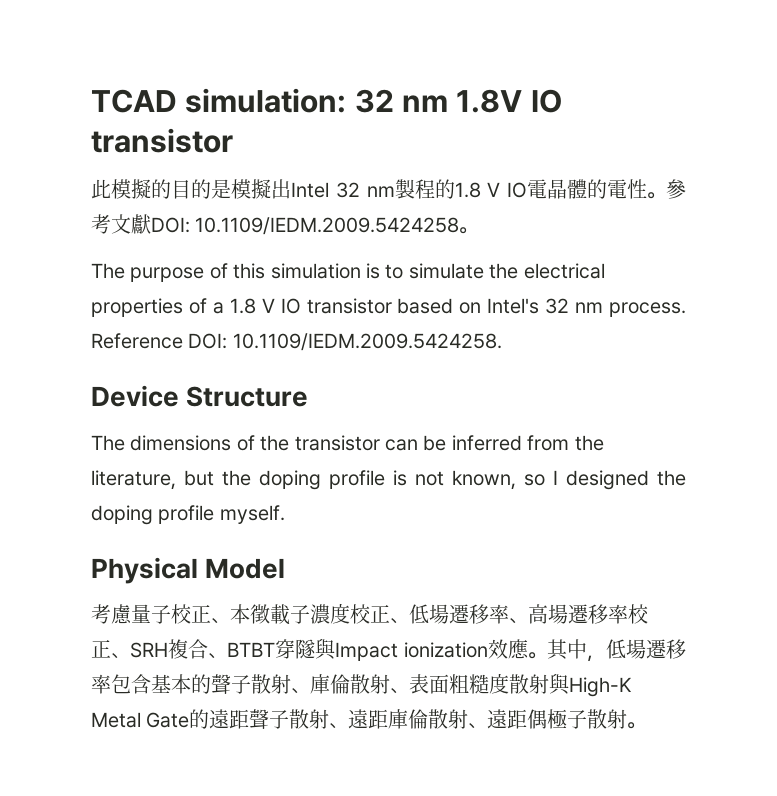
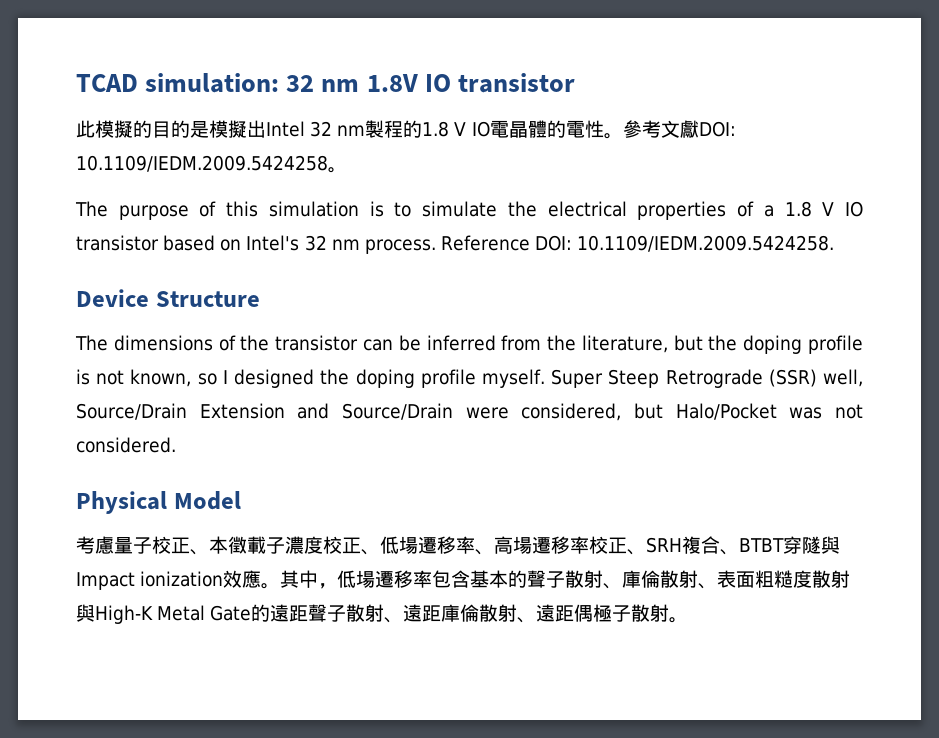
(285, 514) none -> [551,369,863,388] [76,403,864,421] [76,437,176,453] Super Steep Retrograde (SSR) well, Source/Drain Extension and Source/Drain were considered, but Halo/Pocket was not considered.

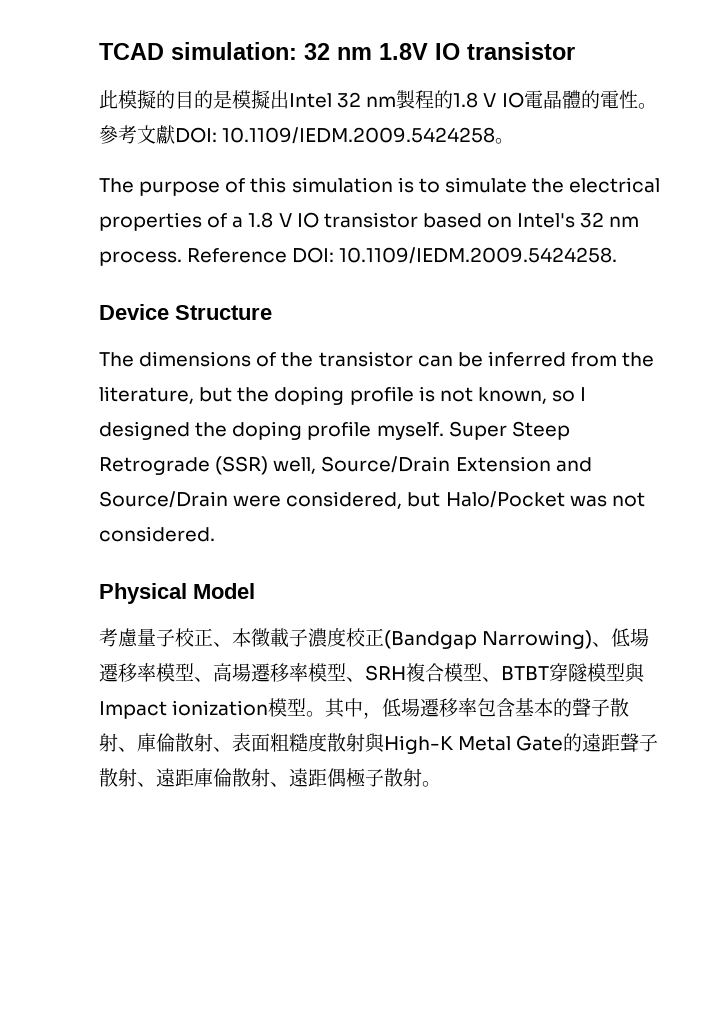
(361, 545) none -> [384,630,593,649] (Bandgap Narrowing)
(475, 545) none -> [156,663,194,682] 模型
[589,536,627,554] 校正 -> [308,663,346,682] 模型
(720, 545) none -> [444,663,482,682] 模型
(821, 545) none -> [587,663,625,682] 模型
[223,570,262,588] 效應 -> [268,698,307,717] 模型

